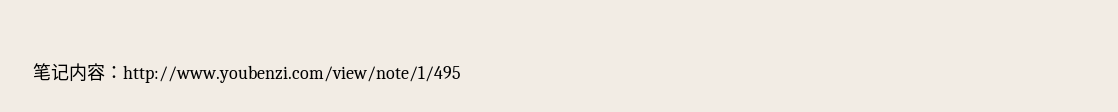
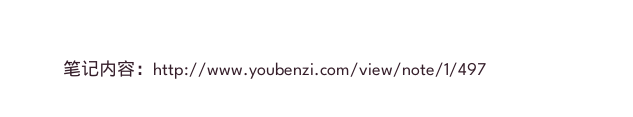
[123,65,461,83] http://www.youbenzi.com/view/note/1/495 -> [153,62,486,79] http://www.youbenzi.com/view/note/1/497

